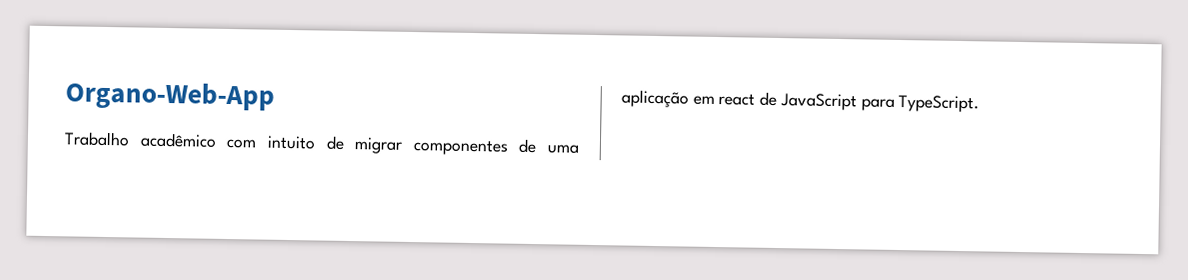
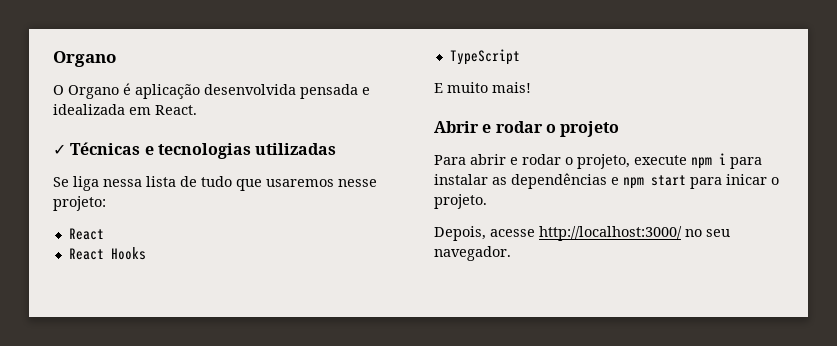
[65,81,275,111] [64,131,579,156] [621,89,980,113] Organo-Web-App // Trabalho acadêmico com intuito de migrar componentes de uma aplicação em react de JavaScript para TypeScript. -> [53,51,116,67] [53,83,370,99] [53,104,197,115] [53,142,337,159] [53,176,377,191] [53,196,106,211] [68,228,104,240] [68,247,146,260] [449,49,520,65] [434,82,531,93] [434,121,620,137] [434,153,762,169] [434,173,779,189] [434,194,487,209] [434,226,730,241] [434,246,511,261] Organo // O Organo é aplicação desenvolvida pensada e idealizada em React. // ✓ Técnicas e tecnologias utilizadas // Se liga nessa lista de tudo que usaremos nesse projeto: // React // React Hooks // TypeScript // E muito mais! // Abrir e rodar o projeto // Para abrir e rodar o projeto, execute npm i para instalar as dependências e npm start para inicar o projeto. // Depois, acesse http://localhost:3000/ no seu navegador.

